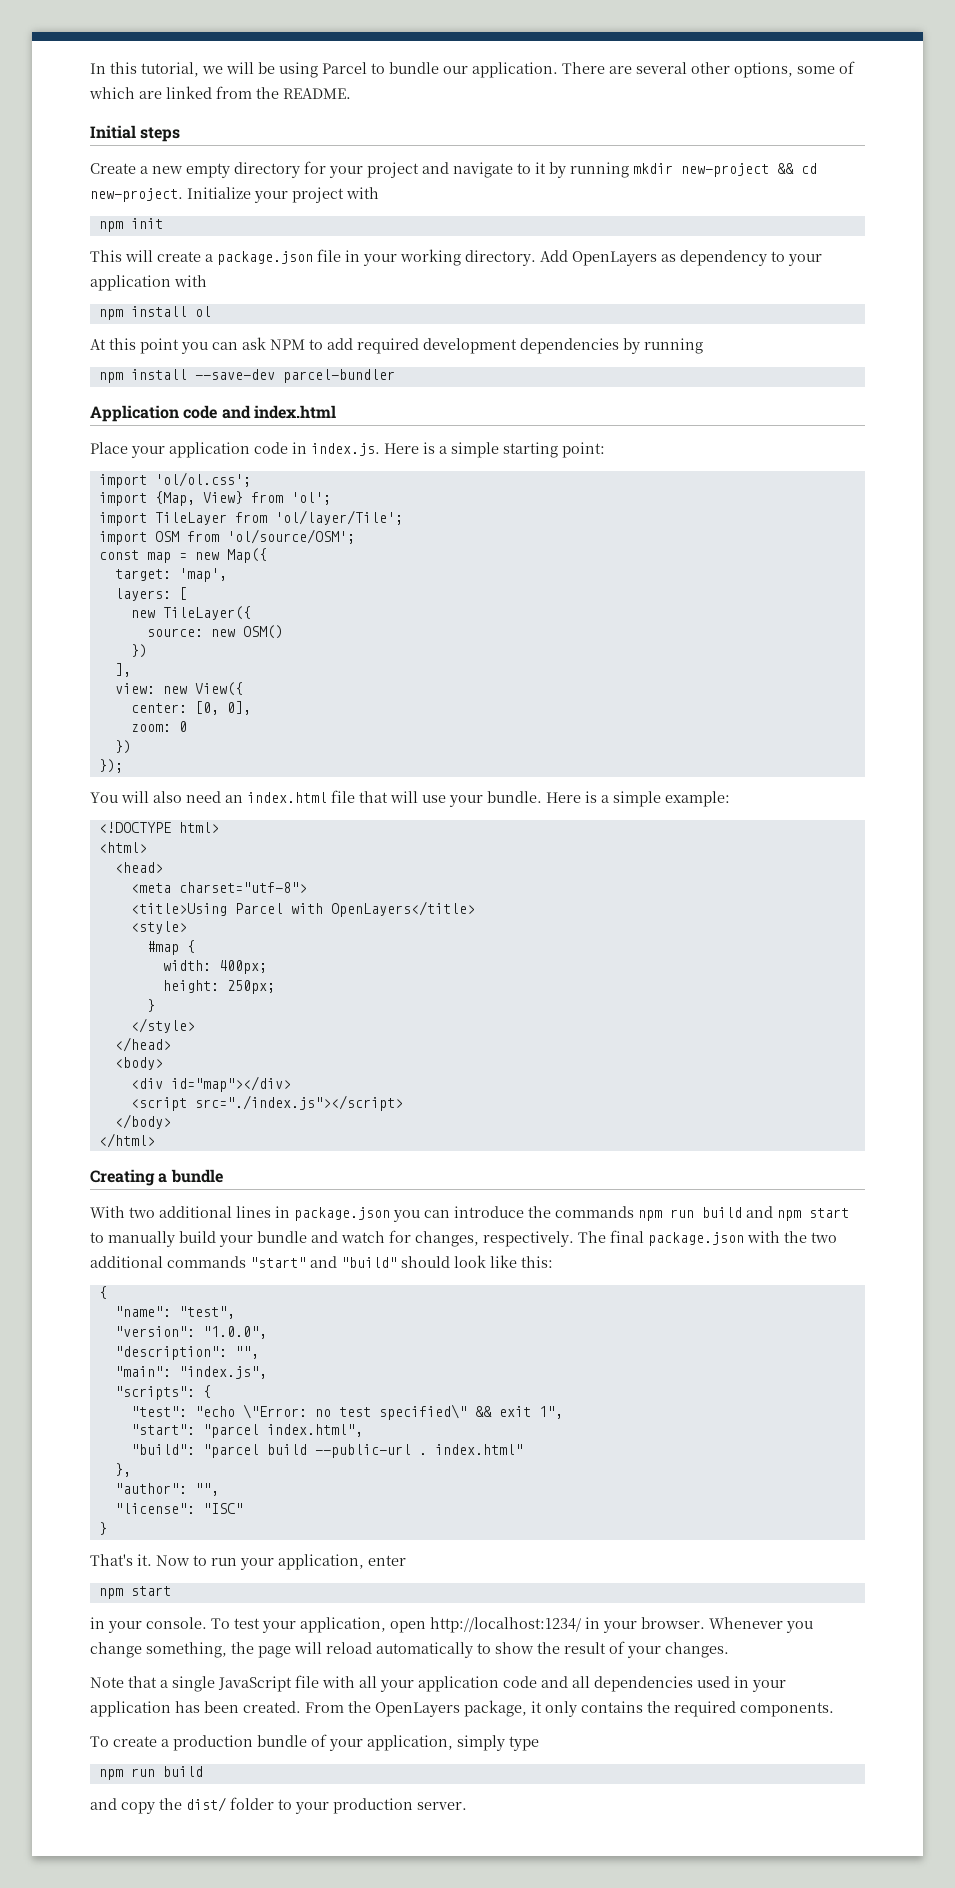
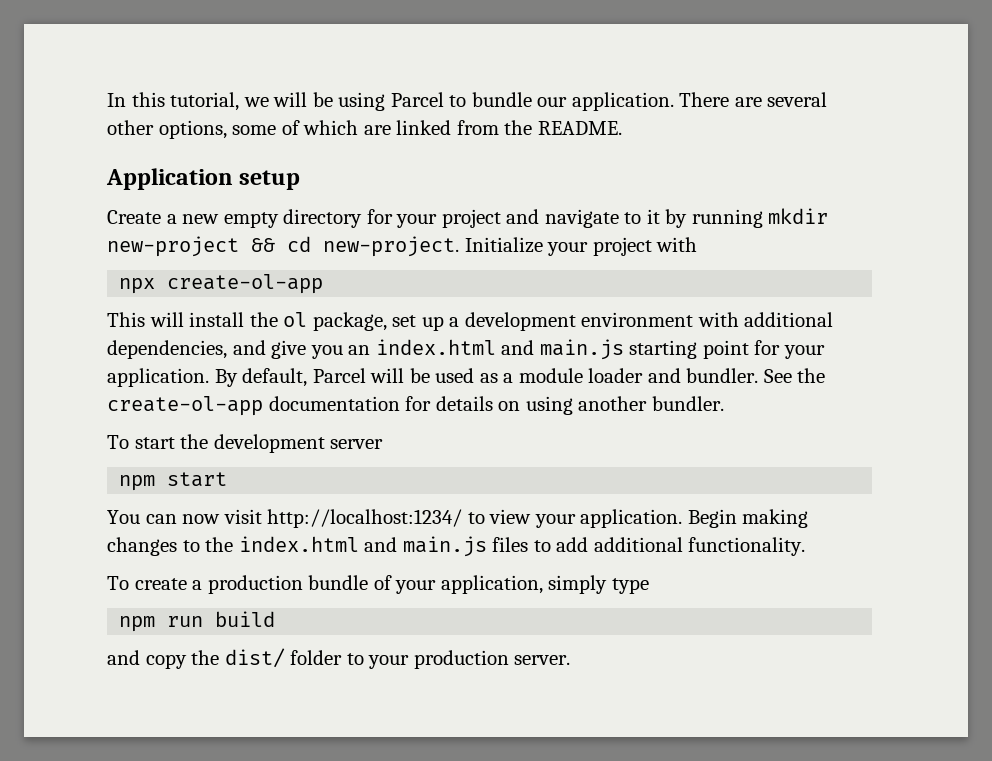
[90,125,181,142] Initial steps -> [106,168,301,190] Application setup
[98,218,163,232] npm init -> [119,274,324,294] npx create-ol-app
[157,249,822,266] [90,275,207,291] [98,306,211,320] [90,337,703,354] [98,369,395,383] [90,405,336,422] [90,442,605,458] [98,472,251,488] [98,491,331,506] [98,510,403,526] [98,529,355,545] [98,548,267,563] [114,568,227,582] [114,587,187,601] [130,606,251,620] [146,625,283,639] [130,644,147,658] [114,663,131,677] [114,682,243,696] [130,701,251,715] [130,721,187,732] [114,740,131,754] [98,759,123,773] [90,790,730,807] [98,822,219,833] [98,842,147,853] [114,862,163,873] [130,882,307,893] [130,901,475,917] [130,921,187,934] [146,940,195,955] [162,960,267,974] [162,980,275,994] [146,999,155,1012] [130,1018,195,1033] [114,1037,171,1052] [114,1057,163,1070] [130,1076,291,1092] [130,1095,403,1111] [114,1114,171,1129] [98,1133,155,1148] [90,1169,223,1186] [90,1206,849,1222] [90,1230,837,1247] [90,1255,553,1268] [98,1286,107,1299] [114,1306,235,1319] [114,1326,267,1339] [114,1346,259,1360] [114,1366,267,1379] [114,1385,211,1400] [130,1404,563,1420] [130,1424,363,1438] [130,1444,523,1458] [114,1463,131,1477] [114,1483,219,1496] [114,1503,243,1514] [98,1522,107,1535] [90,1554,406,1570] [98,1586,171,1599] [90,1617,813,1633] [90,1641,729,1658] [90,1675,786,1692] [90,1700,834,1717] create a package.json file in your working directory. Add OpenLayers as dependency to your application with // npm install ol // At this point you can ask NPM to add required development dependencies by running // npm install --save-dev parcel-bundler // Application code and index.html // Place your application code in index.js. Here is a simple starting point: // import 'ol/ol.css'; // import {Map, View} from 'ol'; // import TileLayer from 'ol/layer/Tile'; // import OSM from 'ol/source/OSM'; // const map = new Map({ // target: 'map', // layers: [ // new TileLayer({ // source: new OSM() // }) // ], // view: new View({ // center: [0, 0], // zoom: 0 // }) // }); // You will also need an index.html file that will use your bundle. Here is a simple example: // <!DOCTYPE html> // <html> // <head> // <meta charset="utf-8"> // <title>Using Parcel with OpenLayers</title> // <style> // #map { // width: 400px; // height: 250px; // } // </style> // </head> // <body> // <div id="map"></div> // <script src="./index.js"></script> // </body> // </html> // Creating a bundle // With two additional lines in package.json you can introduce the commands npm run build and npm start to manually build your bundle and watch for changes, respectively. The final package.json with the two additional commands "start" and "build" should look like this: // { // "name": "test", // "version": "1.0.0", // "description": "", // "main": "index.js", // "scripts": { // "test": "echo \"Error: no test specified\" && exit 1", // "start": "parcel index.html", // "build": "parcel build --public-url . index.html" // }, // "author": "", // "license": "ISC" // } // That's it. Now to run your application, enter // npm start // in your console. To test your application, open http://localhost:1234/ in your browser. Whenever you change something, the page will reload automatically to show the result of your changes. // Note that a single JavaScript file with all your application code and all dependencies used in your application has been created. From the OpenLayers package, it only contains the required components. -> [189,312,834,331] [107,339,825,360] [107,368,826,387] [107,396,724,416] [107,434,384,453] [119,472,228,491] [107,509,809,528] [107,536,806,557] install the ol package, set up a development environment with additional dependencies, and give you an index.html and main.js starting point for your application. By default, Parcel will be used as a module loader and bundler. See the create-ol-app documentation for details on using another bundler. // To start the development server // npm start // You can now visit http://localhost:1234/ to view your application. Begin making changes to the index.html and main.js files to add additional functionality.

